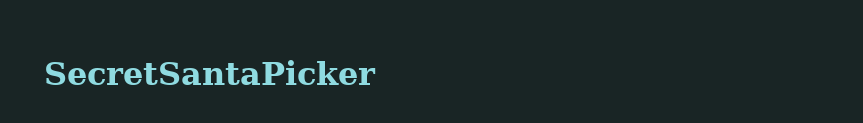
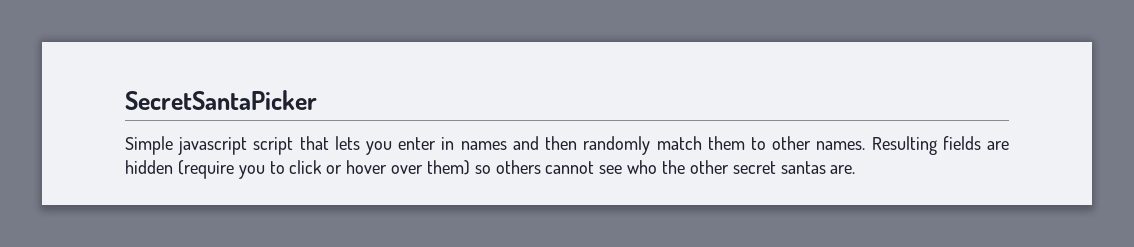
(376, 72) none -> [125,136,1010,155] [125,160,856,179] // Simple javascript script that lets you enter in names and then randomly match them to other names. Resulting fields are hidden (require you to click or hover over them) so others cannot see who the other secret santas are.

